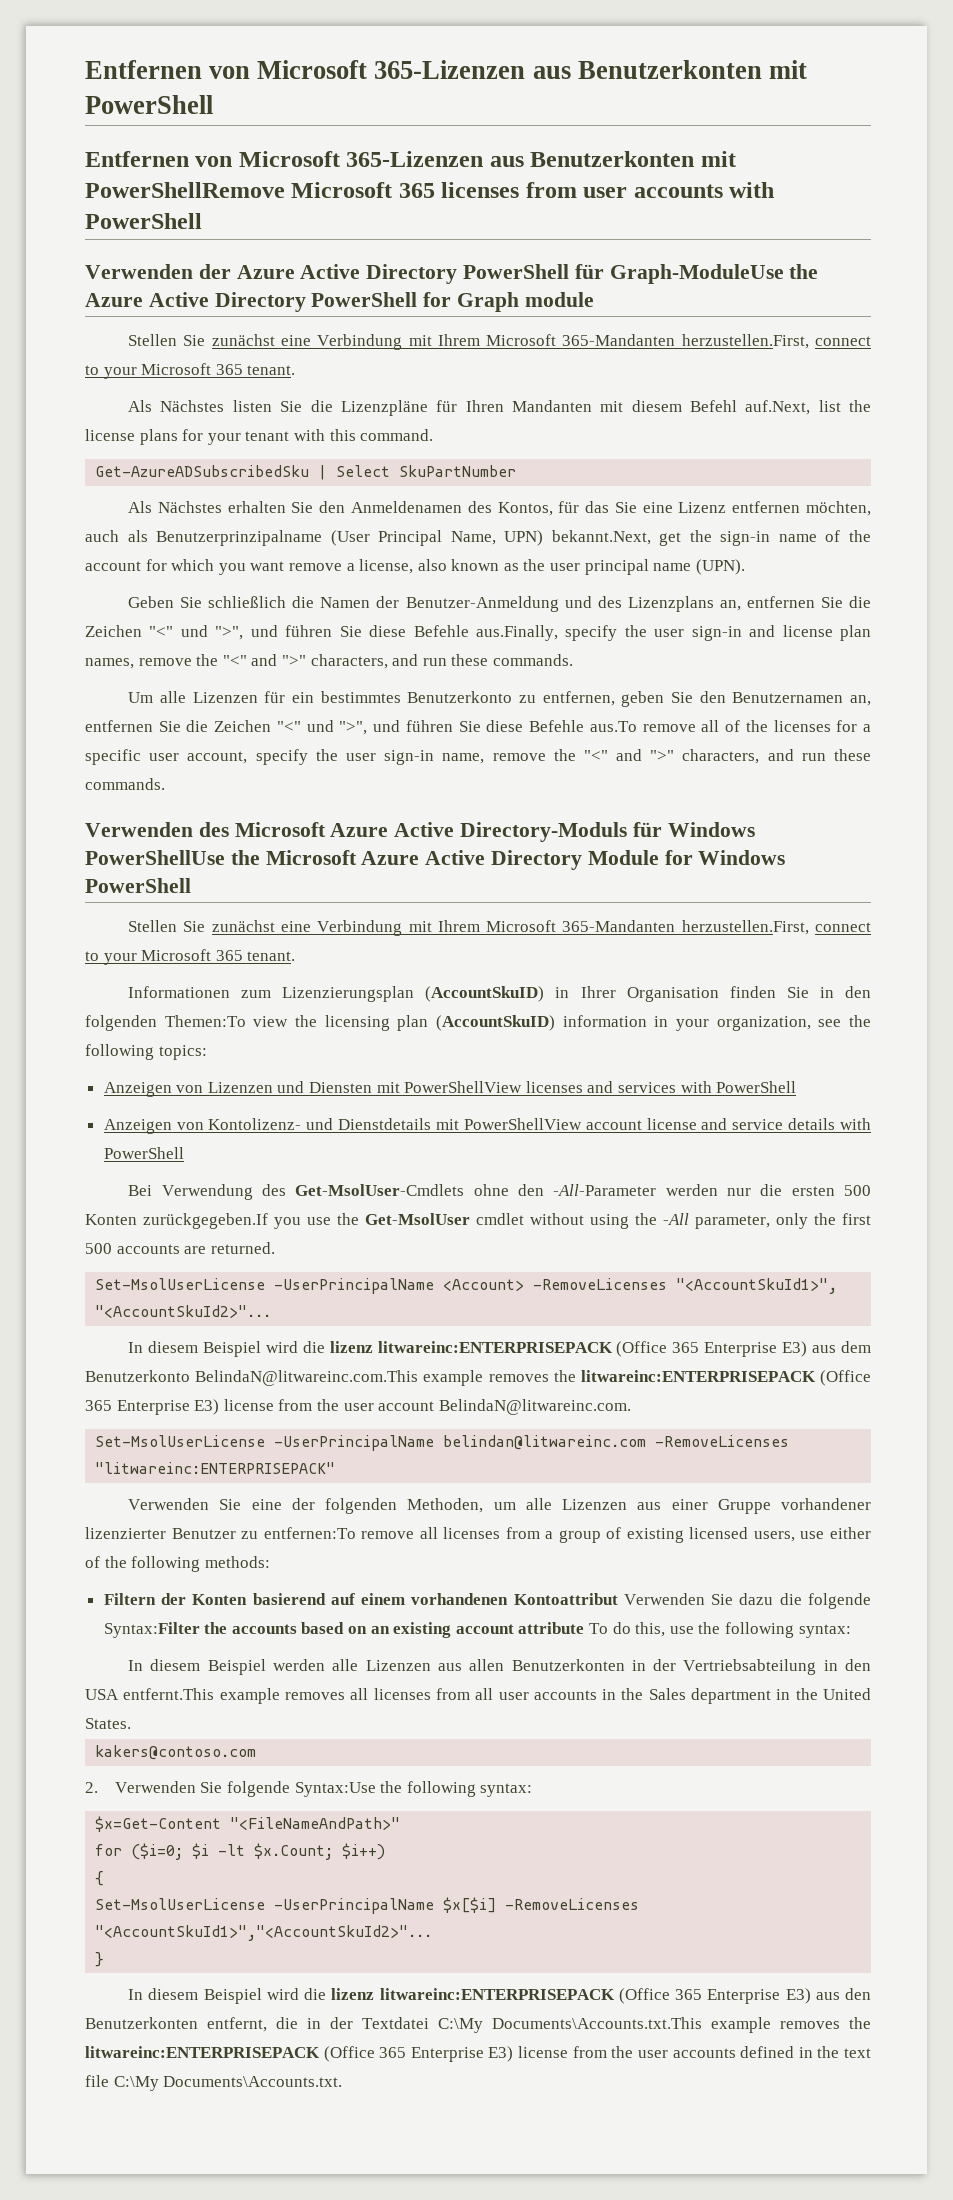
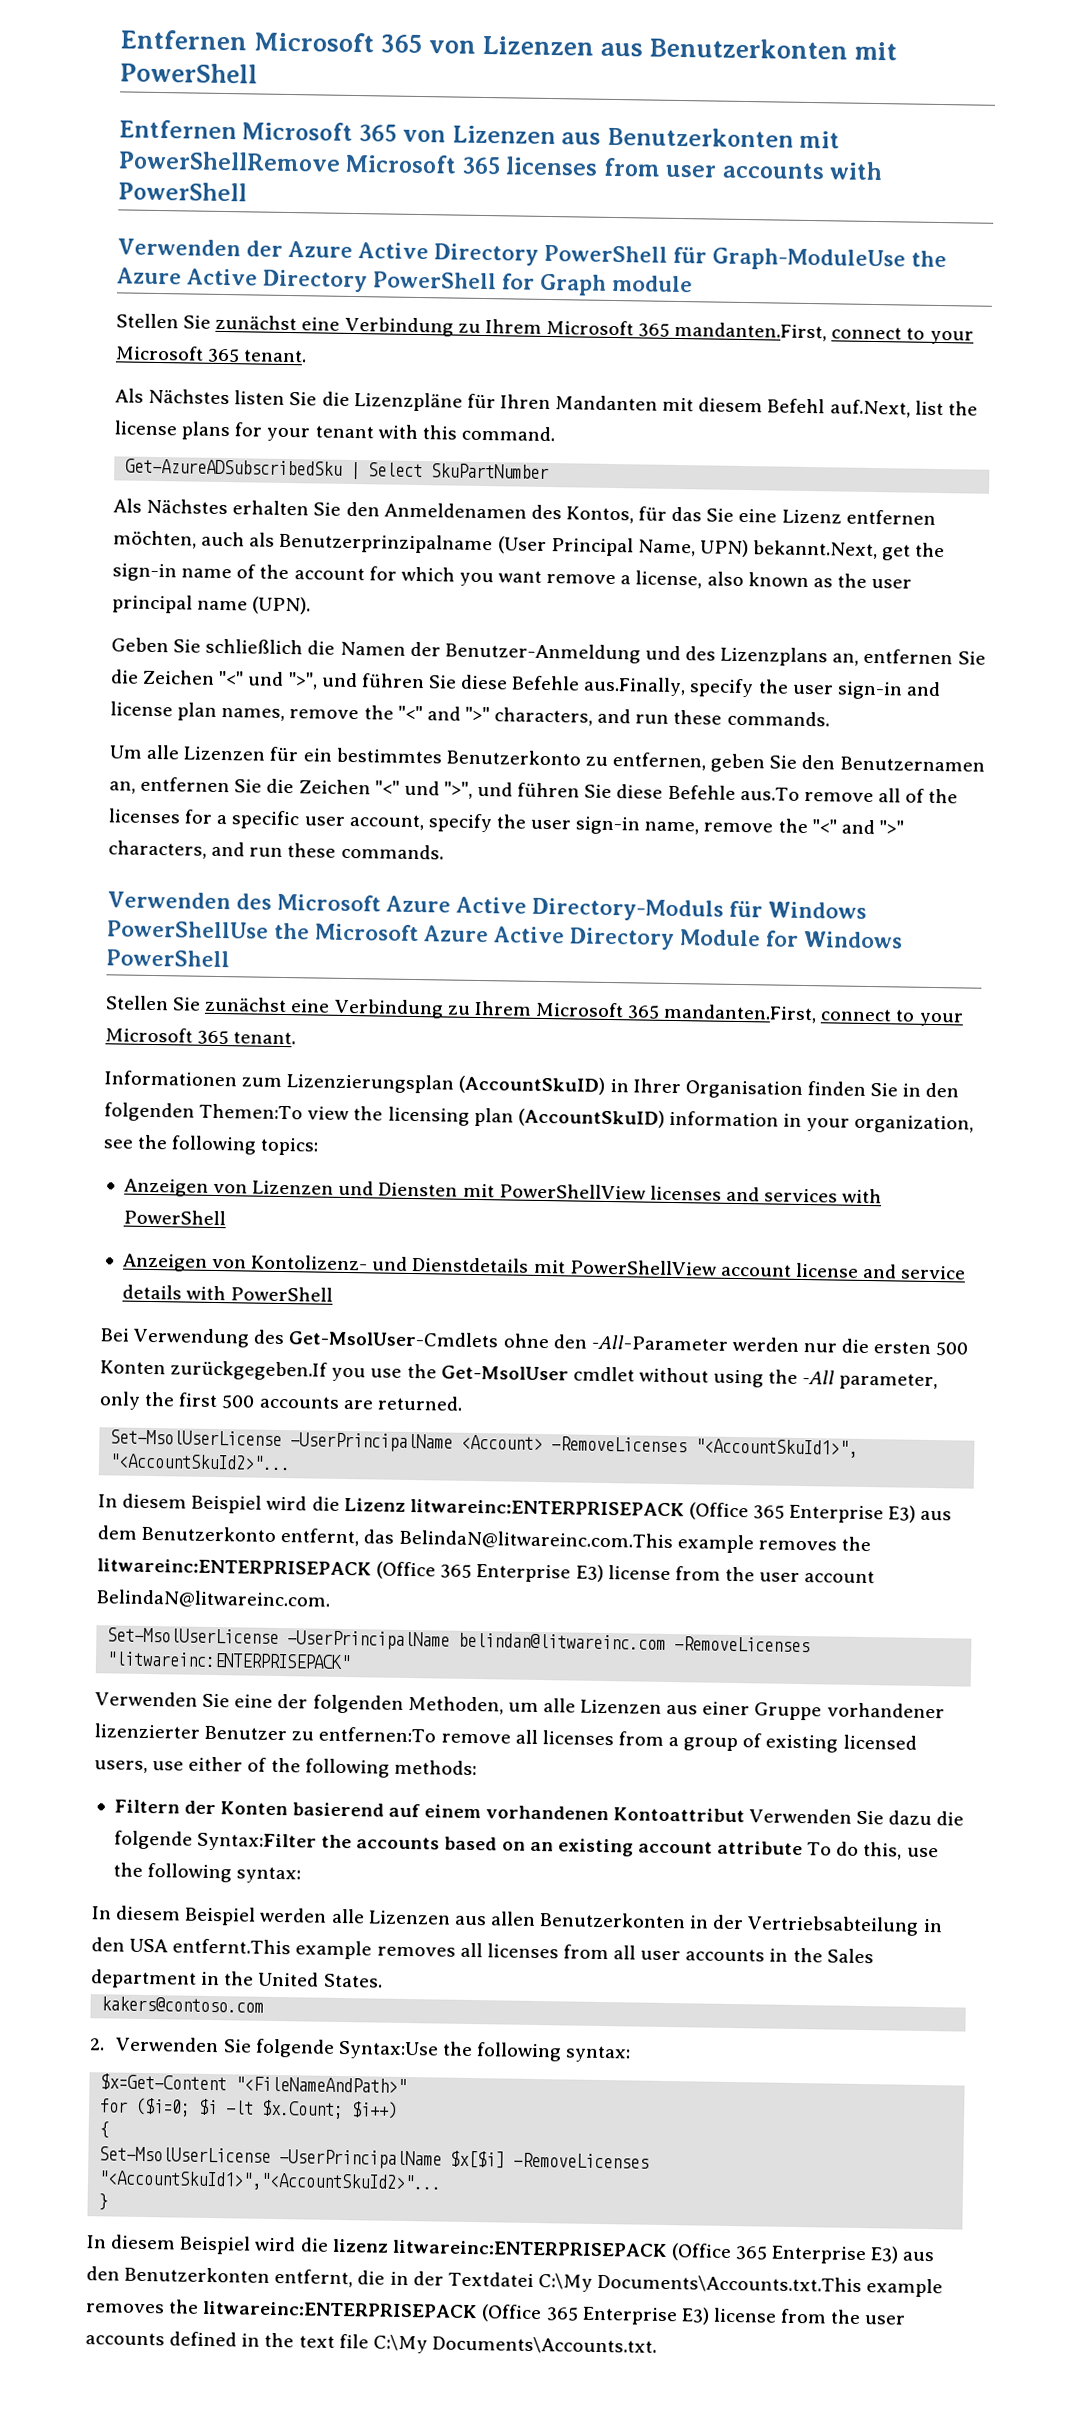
[85,60,526,79] Entfernen von Microsoft 365-Lizenzen -> [120,29,595,56] Entfernen Microsoft 365 von Lizenzen
[195,151,484,167] von Microsoft 365-Lizenzen -> [242,121,556,145] Microsoft 365 von Lizenzen
[408,334,809,349] mit Ihrem Microsoft 365-Mandanten herzustellen.First, -> [457,319,828,342] zu Ihrem Microsoft 365 mandanten.First,
[408,920,809,935] mit Ihrem Microsoft 365-Mandanten herzustellen.First, -> [446,1000,818,1024] zu Ihrem Microsoft 365 mandanten.First,
[329,1341,373,1353] lizenz -> [343,1497,406,1512] Lizenz
(190, 1376) none -> [280,1528,396,1547] entfernt, das

